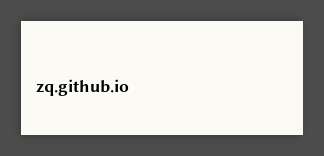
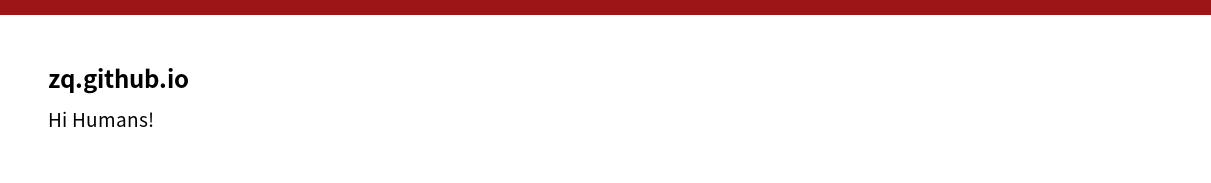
(129, 87) none -> [48,111,155,127] // Hi Humans!

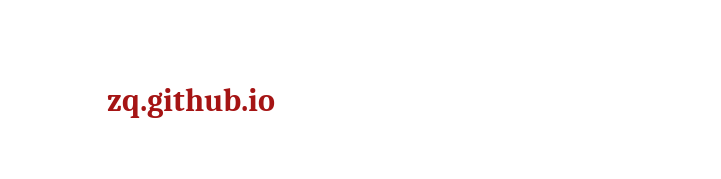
[48,111,155,127] // Hi Humans! -> (275, 103) none

